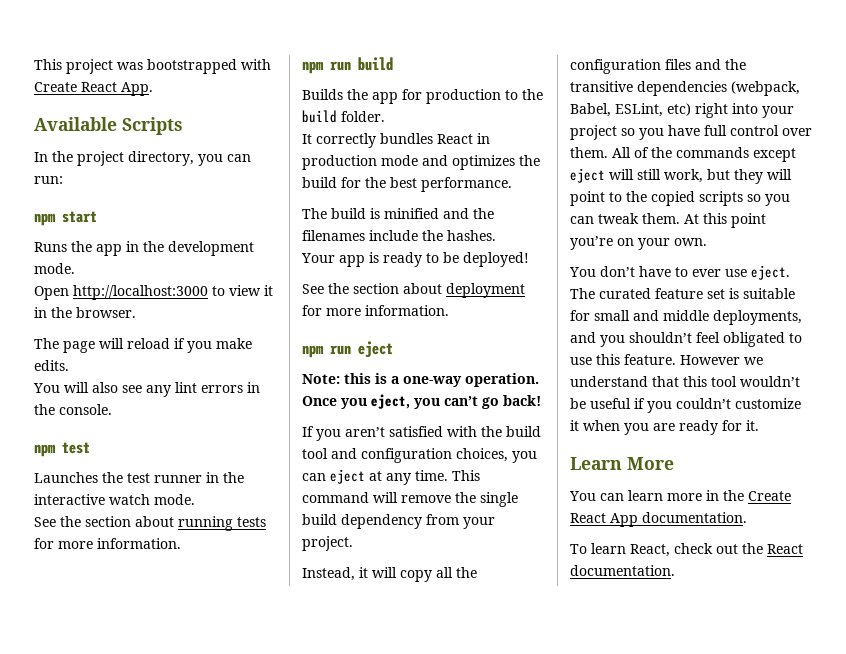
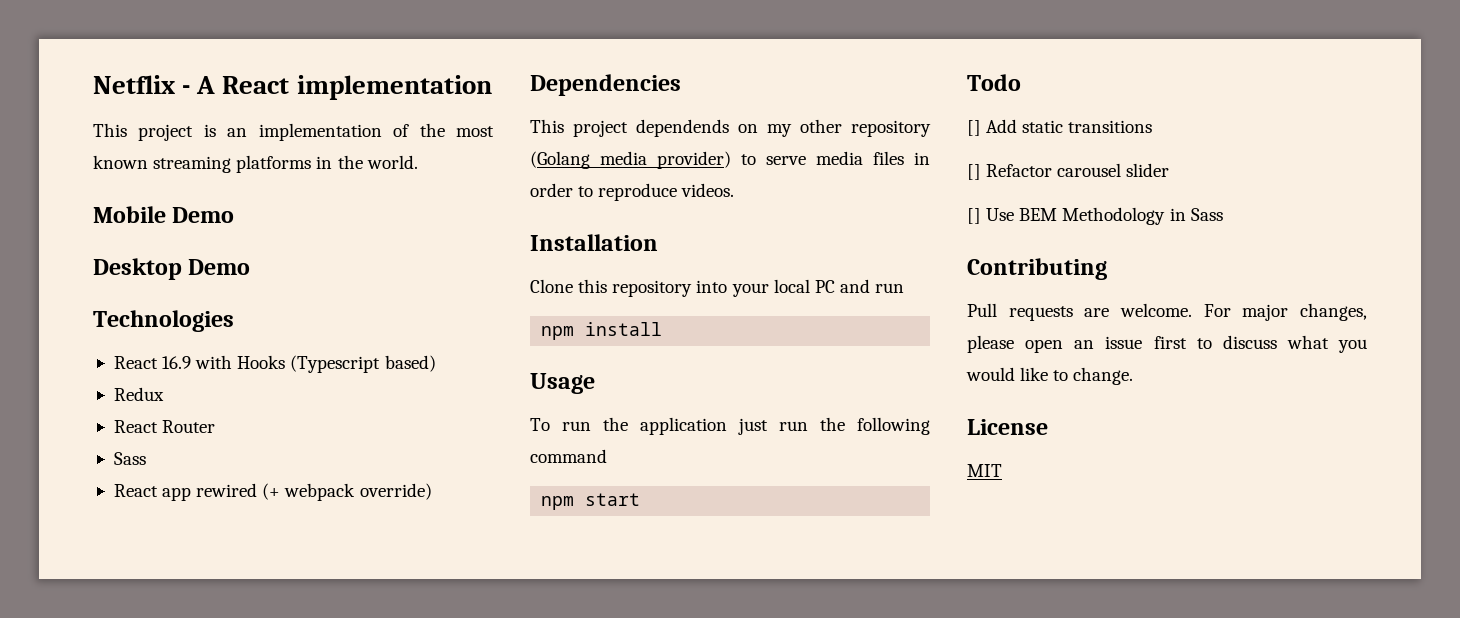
[34,59,271,74] [34,82,153,96] [34,117,183,135] [34,151,251,166] [34,176,63,184] [34,211,97,226] [34,241,254,256] [34,263,75,274] [34,285,273,300] [34,307,136,318] [34,338,252,353] [34,360,69,371] [33,382,260,397] [34,404,112,415] [34,442,90,457] [34,472,244,483] [34,494,195,505] [34,516,266,531] [34,538,181,549] [302,57,393,74] [302,89,543,104] [302,110,385,123] [302,133,490,148] [302,155,540,170] [302,177,512,192] [302,208,494,219] [302,230,496,241] [301,252,529,267] [302,283,525,298] [302,305,449,316] [302,341,393,358] [302,373,539,387] [302,394,541,409] [302,426,541,441] [302,448,537,463] [302,469,480,485] [302,492,518,507] [302,514,495,529] [302,536,353,551] [302,567,477,582] [570,59,746,74] [570,81,800,96] [570,103,794,118] [570,125,812,140] [570,147,796,162] [570,168,792,184] [570,191,790,206] [570,213,766,228] [570,236,707,250] [569,265,790,280] [570,288,795,299] [570,310,802,325] [570,332,802,347] [570,354,763,365] [570,376,800,387] [570,398,801,413] [570,420,759,435] [570,457,674,470] [569,490,791,501] [570,512,747,527] [570,543,803,557] [570,565,675,576] This project was bootstrapped with Create React App. // Available Scripts // In the project directory, you can run: // npm start // Runs the app in the development mode. // Open http://localhost:3000 to view it in the browser. // The page will reload if you make edits. // You will also see any lint errors in the console. // npm test // Launches the test runner in the interactive watch mode. // See the section about running tests for more information. // npm run build // Builds the app for production to the build folder. // It correctly bundles React in production mode and optimizes the build for the best performance. // The build is minified and the filenames include the hashes. // Your app is ready to be deployed! // See the section about deployment for more information. // npm run eject // Note: this is a one-way operation. Once you eject, you can’t go back! // If you aren’t satisfied with the build tool and configuration choices, you can eject at any time. This command will remove the single build dependency from your project. // Instead, it will copy all the configuration files and the transitive dependencies (webpack, Babel, ESLint, etc) right into your project so you have full control over them. All of the commands except eject will still work, but they will point to the copied scripts so you can tweak them. At this point you’re on your own. // You don’t have to ever use eject. The curated feature set is suitable for small and middle deployments, and you shouldn’t feel obligated to use this feature. However we understand that this tool wouldn’t be useful if you couldn’t customize it when you are ready for it. // Learn More // You can learn more in the Create React App documentation. // To learn React, check out the React documentation. -> [93,75,492,100] [93,123,494,141] [93,155,418,173] [93,206,235,223] [93,258,251,280] [93,310,234,332] [113,355,436,373] [113,387,164,401] [113,420,216,433] [113,452,146,465] [113,483,432,501] [530,74,681,96] [530,119,931,137] [530,151,930,169] [530,183,735,201] [530,234,658,251] [530,279,905,297] [541,322,663,340] [530,373,595,394] [530,417,930,435] [530,449,607,463] [541,493,641,510] [967,74,1021,91] [967,119,1153,136] [967,163,1170,180] [967,207,1223,225] [967,258,1107,280] [967,303,1367,321] [967,335,1367,353] [966,367,1134,385] [967,419,1048,435] [967,464,1002,477] Netflix - A React implementation // This project is an implementation of the most known streaming platforms in the world. // Mobile Demo // Desktop Demo // Technologies // React 16.9 with Hooks (Typescript based) // Redux // React Router // Sass // React app rewired (+ webpack override) // Dependencies // This project dependends on my other repository (Golang media provider) to serve media files in order to reproduce videos. // Installation // Clone this repository into your local PC and run // npm install // Usage // To run the application just run the following command // npm start // Todo // [] Add static transitions // [] Refactor carousel slider // [] Use BEM Methodology in Sass // Contributing // Pull requests are welcome. For major changes, please open an issue first to discuss what you would like to change. // License // MIT

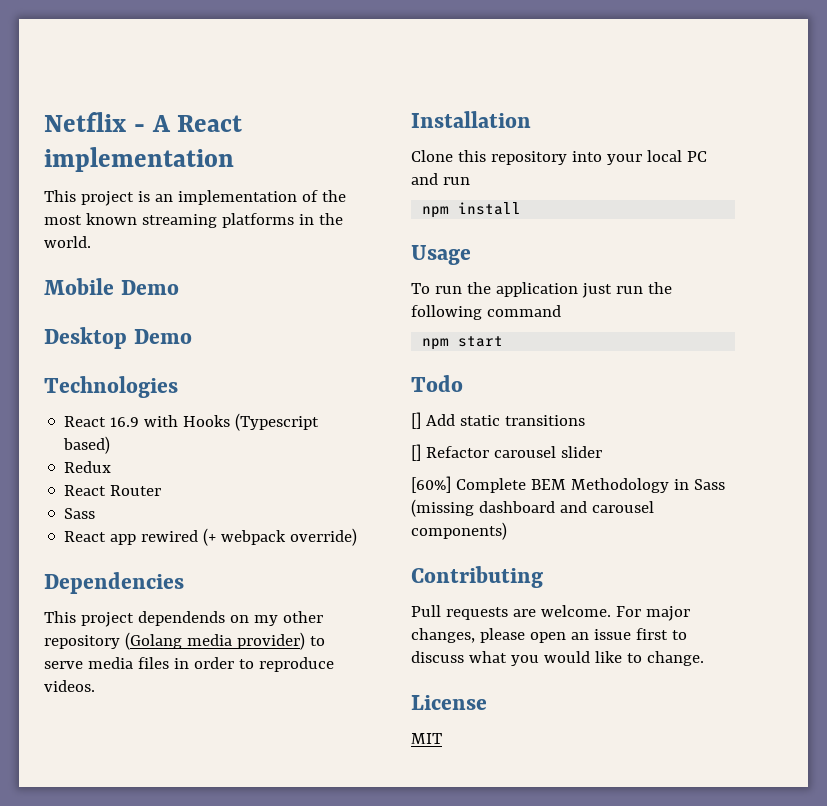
[967,208,1015,224] [] Use -> [411,476,526,493] [60%] Complete
(1223, 214) none -> [411,499,654,517] [411,522,507,540] (missing dashboard and carousel components)

